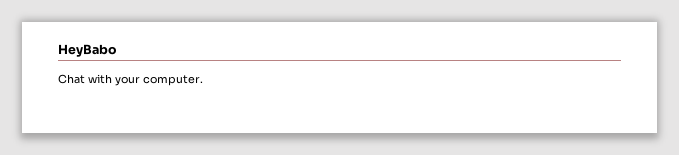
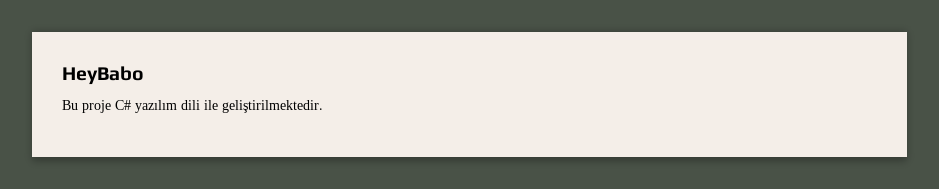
[58,74,203,86] Chat with your computer. -> [62,100,323,113] Bu proje C# yazılım dili ile geliştirilmektedir.

